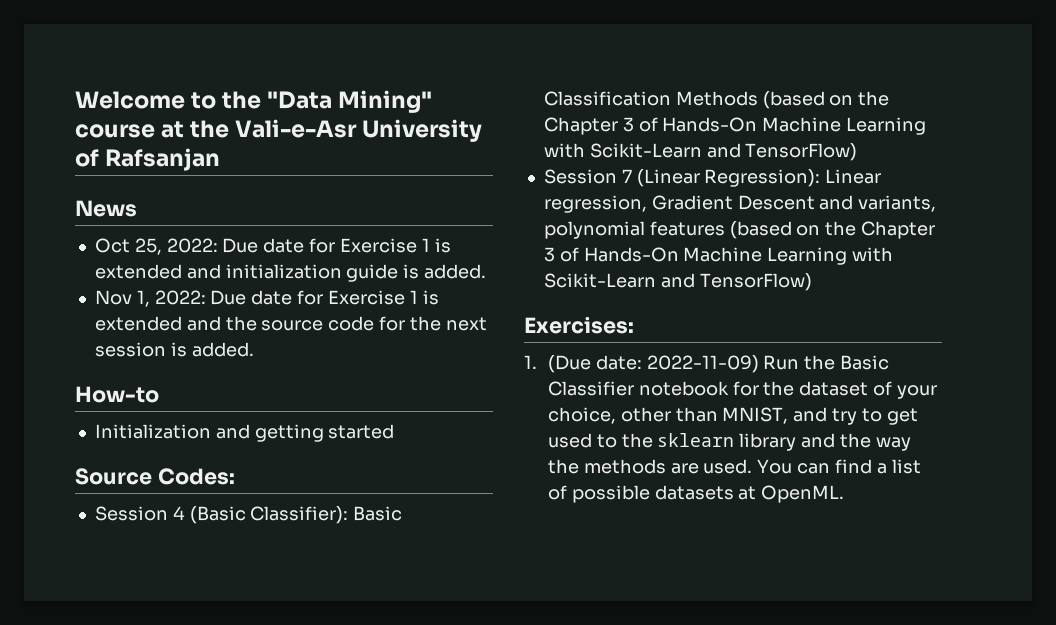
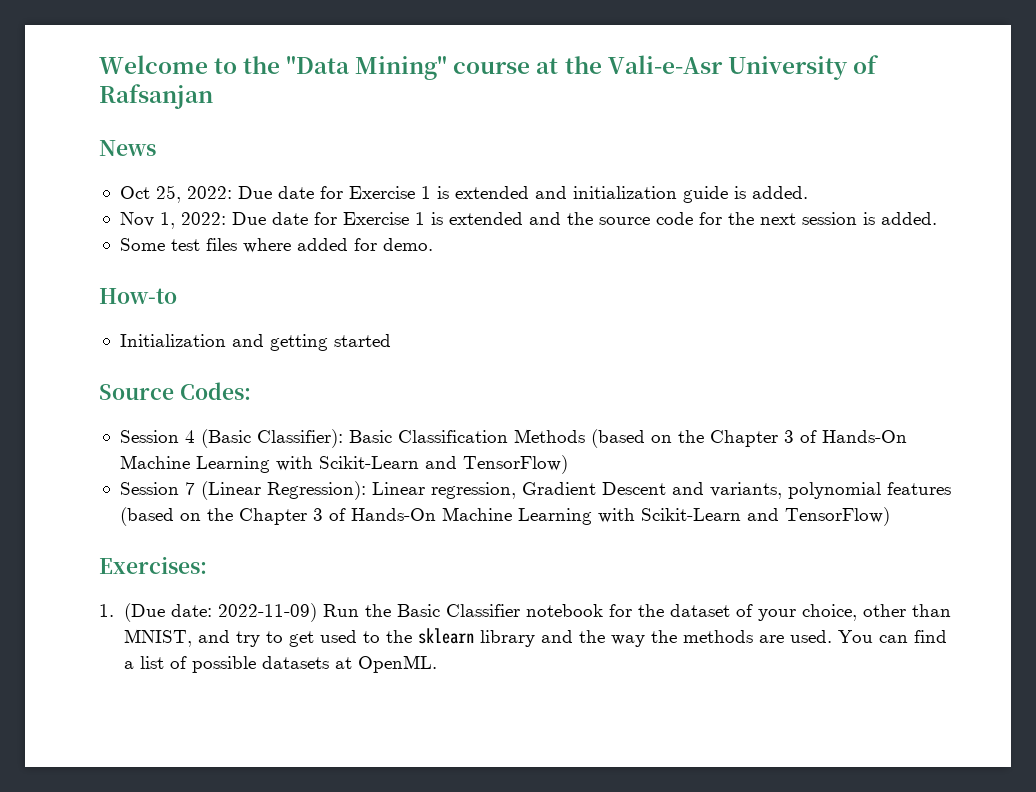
(254, 349) none -> [119,238,433,253] // Some test files where added for demo.

